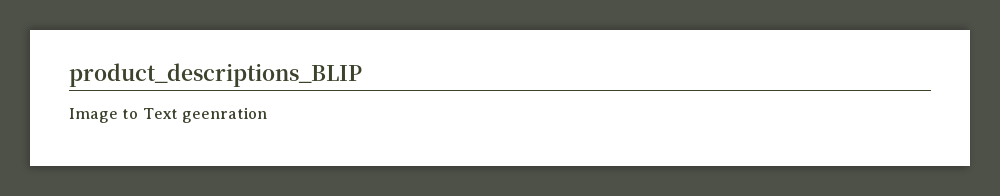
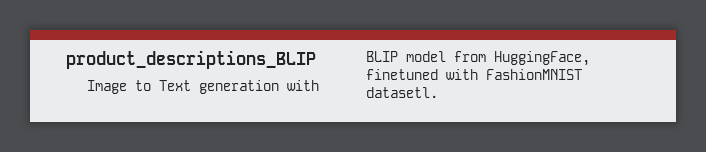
[181,107,267,123] geenration -> [199,80,320,94] [366,51,590,66] [366,69,582,80] [366,87,438,98] generation with BLIP model from HuggingFace, finetuned with FashionMNIST datasetl.

